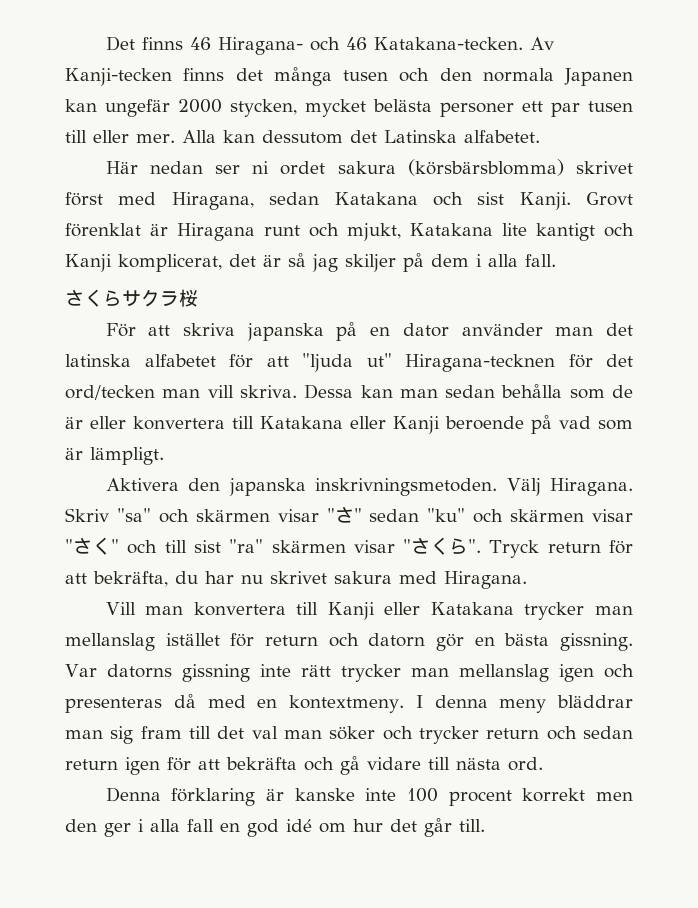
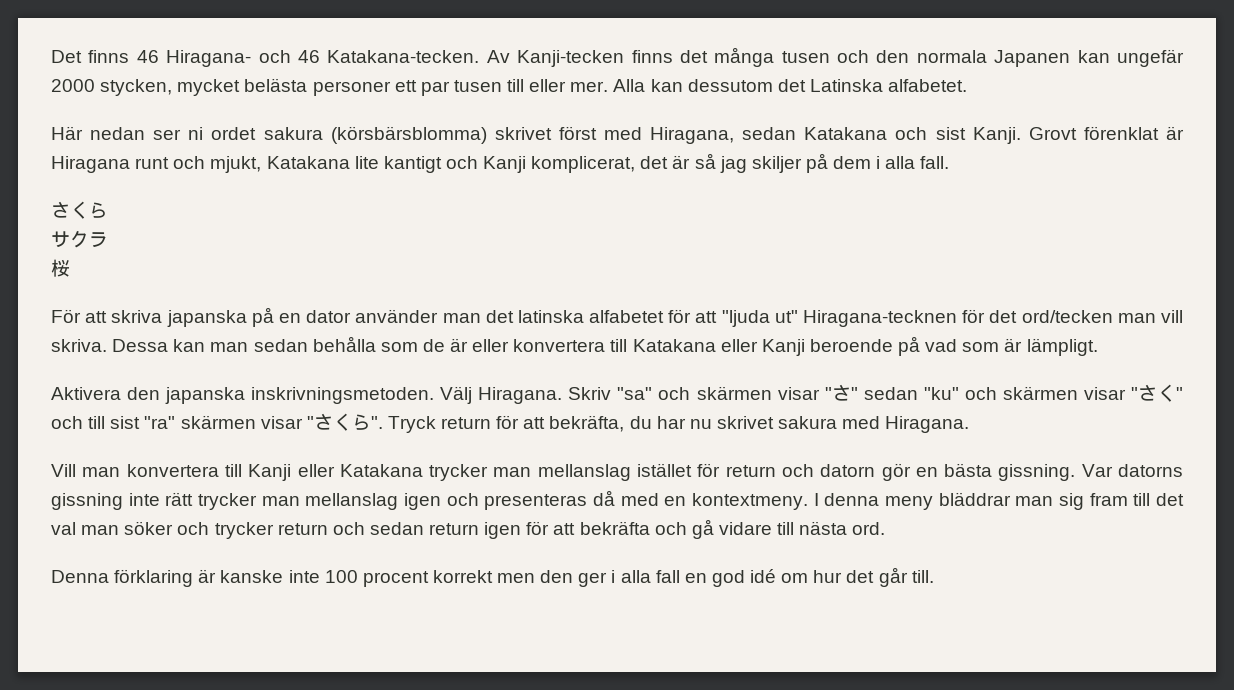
(122, 298) none -> (108, 210) //
(179, 299) none -> (108, 240) //

